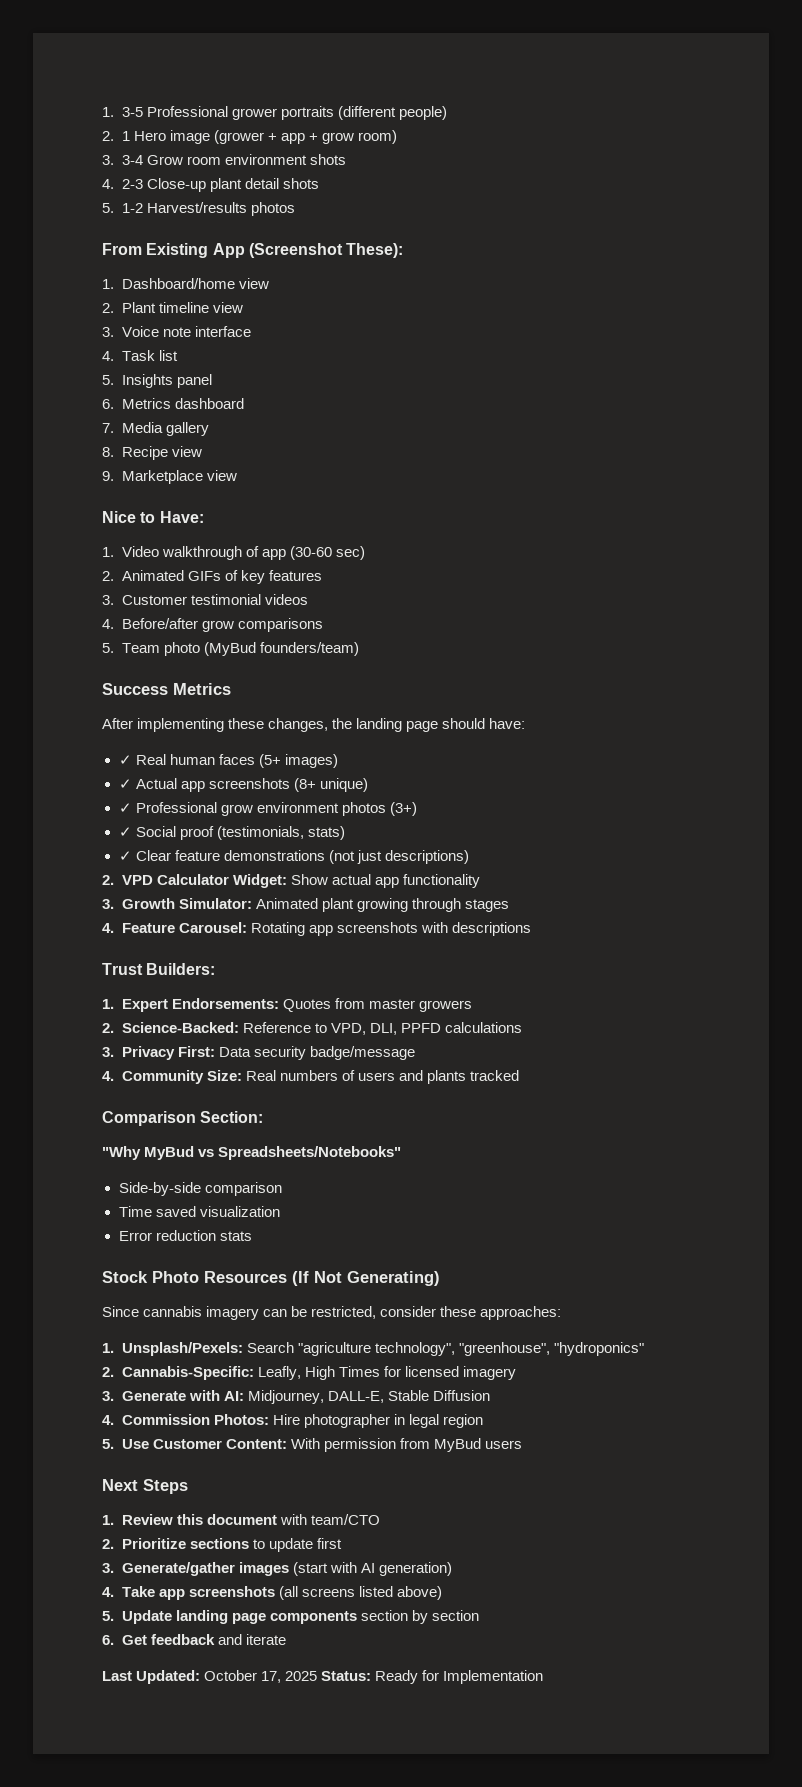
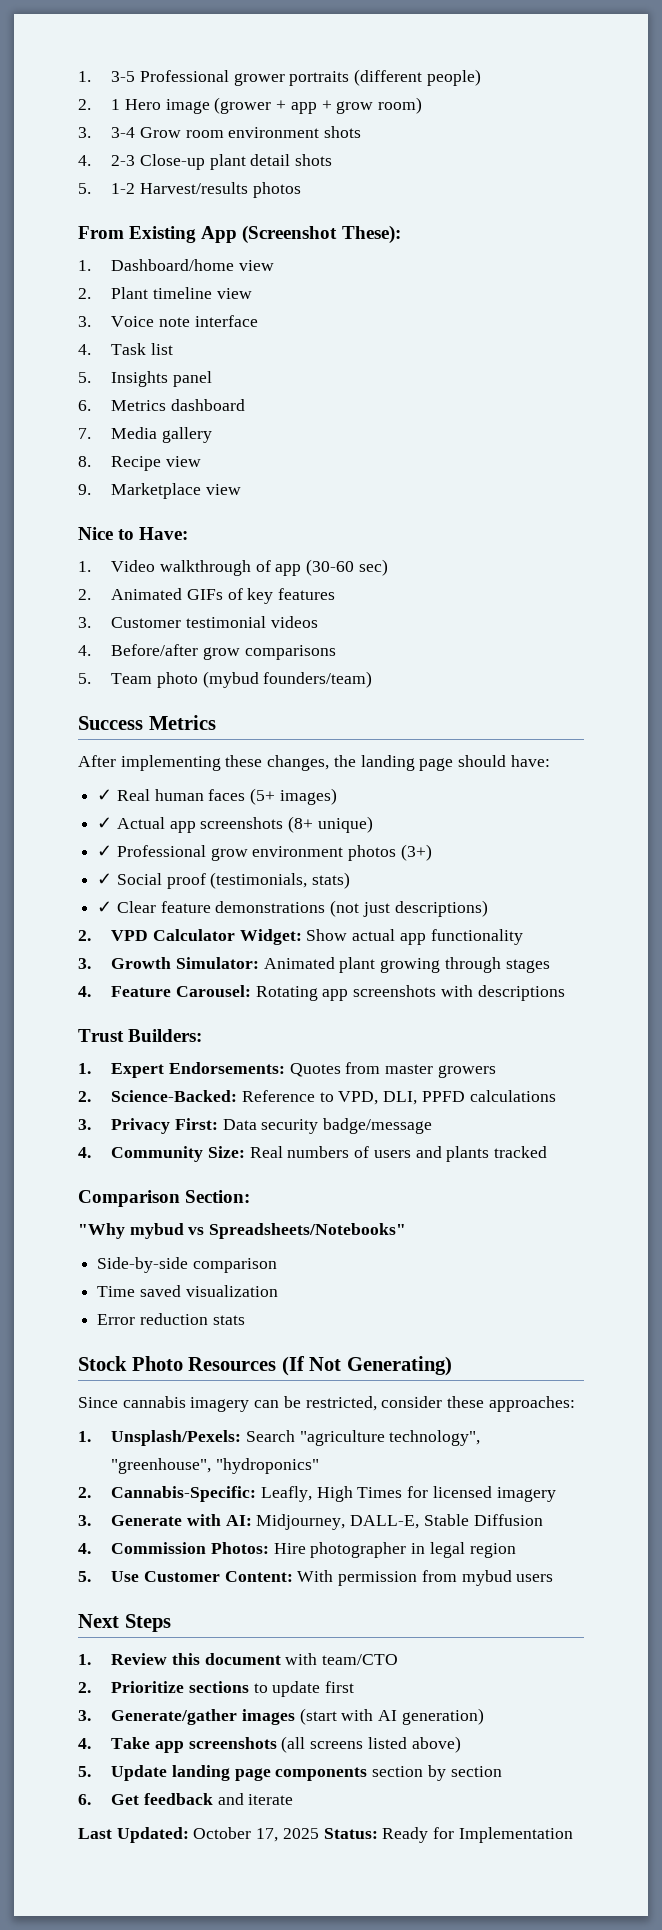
[203,642,256,656] (MyBud -> [202,671,259,688] (mybud
[144,1146,195,1160] MyBud -> [129,1223,184,1239] mybud
[433,1438,481,1452] MyBud -> [461,1570,512,1586] mybud

